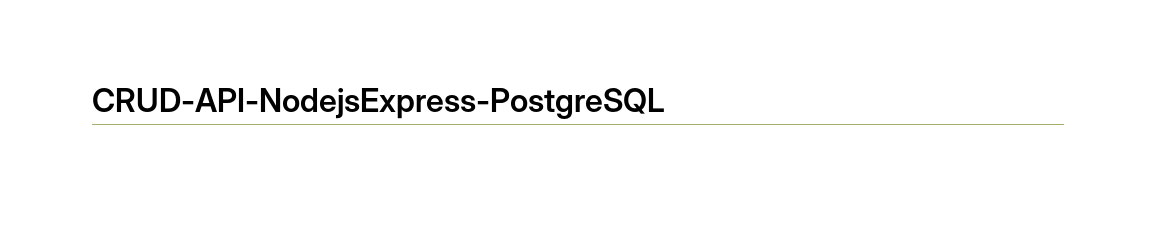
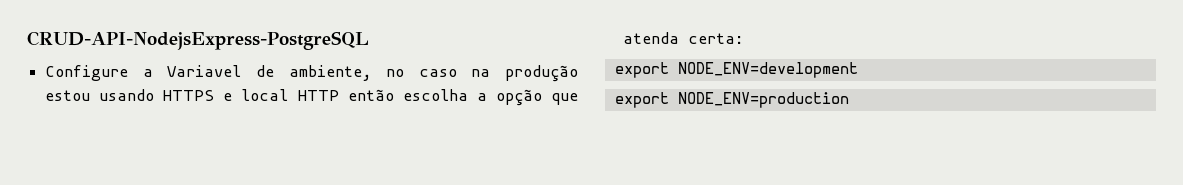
(665, 103) none -> [45,65,578,82] [45,89,578,106] [623,32,745,44] [614,62,858,78] [614,92,849,108] // Configure a Variavel de ambiente, no caso na produção estou usando HTTPS e local HTTP então escolha a opção que atenda certa: // export NODE_ENV=development // export NODE_ENV=production

